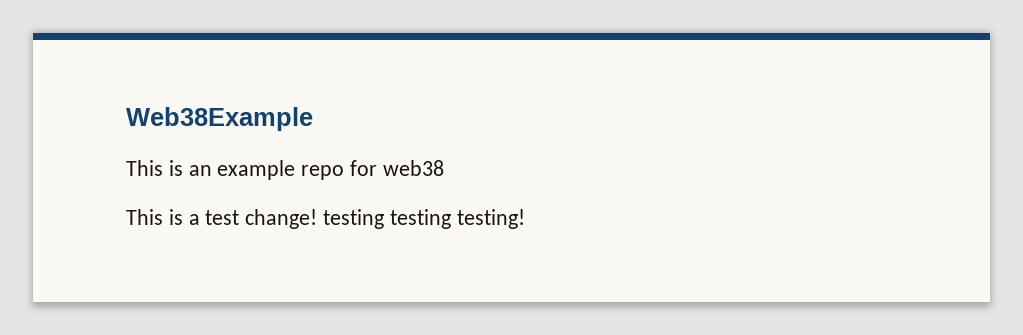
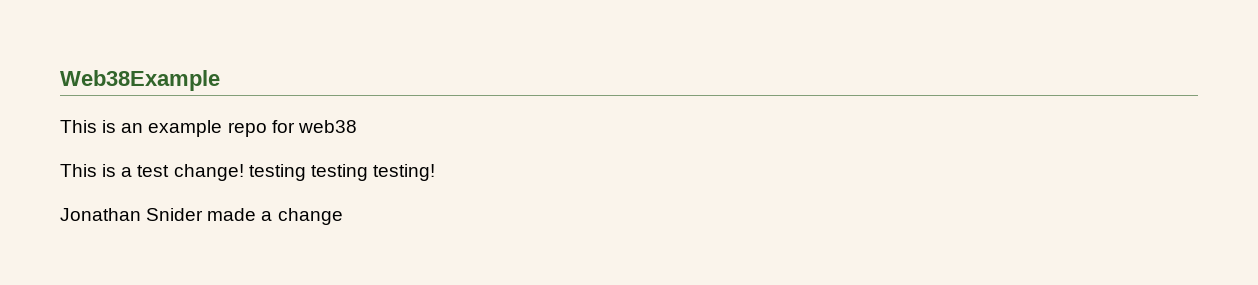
(525, 219) none -> [60,208,343,225] // Jonathan Snider made a change

